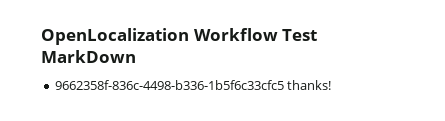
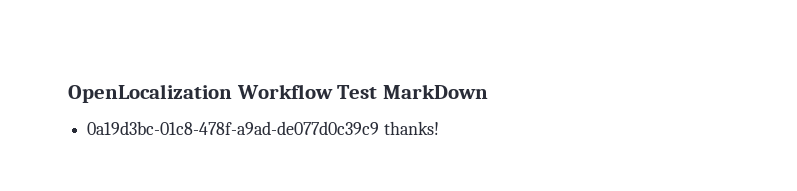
[54,80,284,90] 9662358f-836c-4498-b336-1b5f6c33cfc5 -> [87,121,380,135] 0a19d3bc-01c8-478f-a9ad-de077d0c39c9

